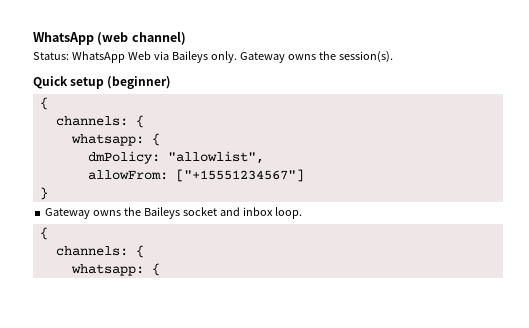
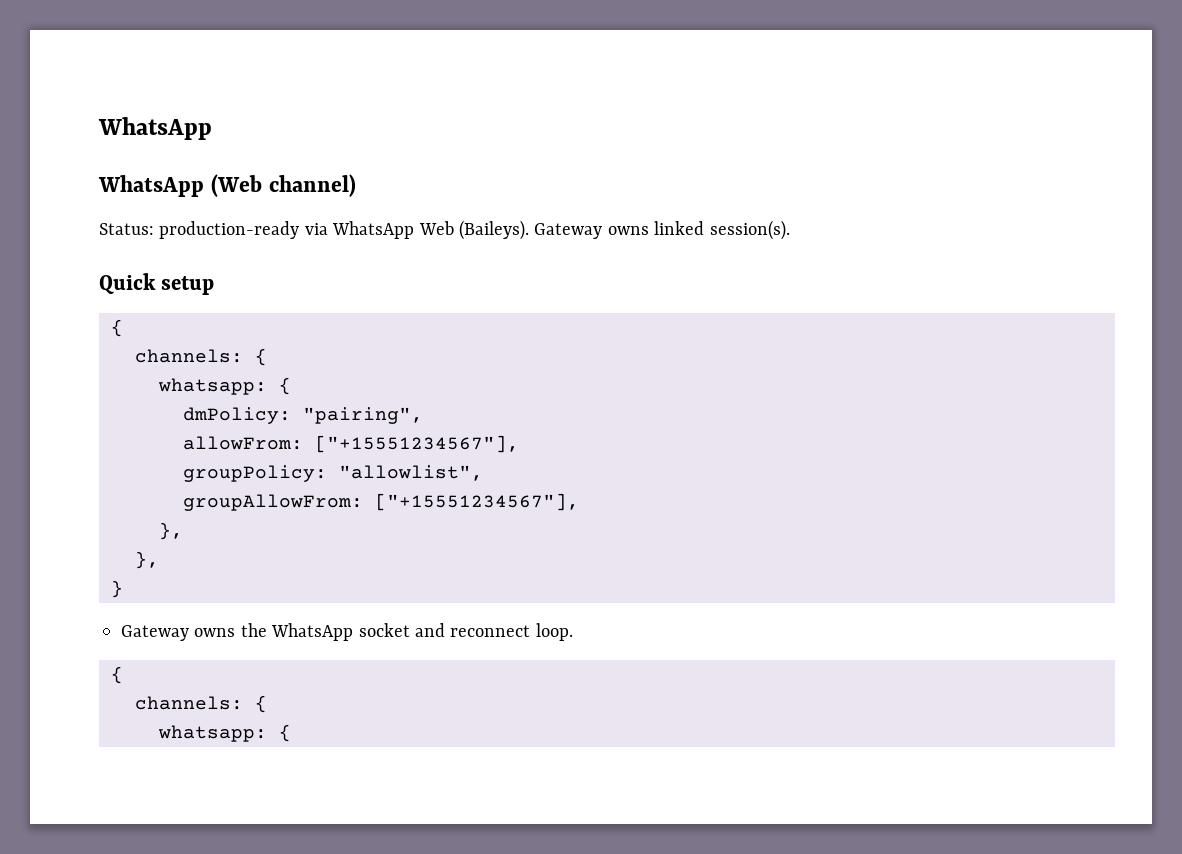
[33,32,129,45] WhatsApp (web -> [98,117,212,140] [98,174,262,197] WhatsApp // WhatsApp (Web
[71,51,336,63] WhatsApp Web via Baileys only. Gateway owns the -> [159,220,705,240] production-ready via WhatsApp Web (Baileys). Gateway owns linked
[107,76,172,89] (beginner) -> (215, 285) none
[167,151,264,164] [87,169,304,182] "allowlist", // allowFrom: ["+15551234567"] -> [303,407,423,424] [183,435,519,453] [183,465,483,482] [183,493,579,511] [159,522,183,540] [135,551,159,569] "pairing", // allowFrom: ["+15551234567"], // groupPolicy: "allowlist", // groupAllowFrom: ["+15551234567"], // }, // },
[144,207,181,219] Baileys -> [271,623,354,641] WhatsApp
[242,207,273,216] inbox -> [450,625,531,637] reconnect

